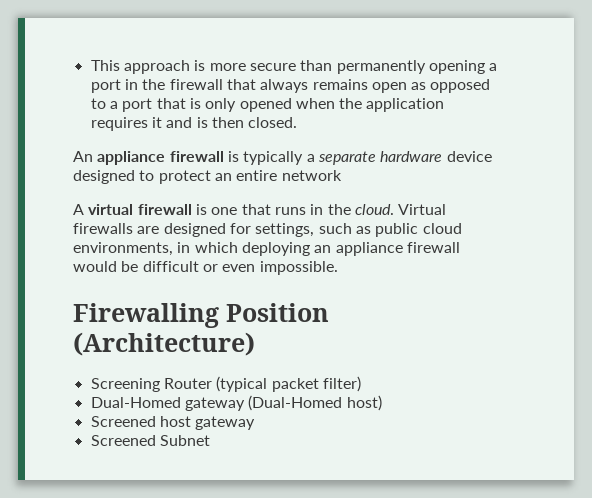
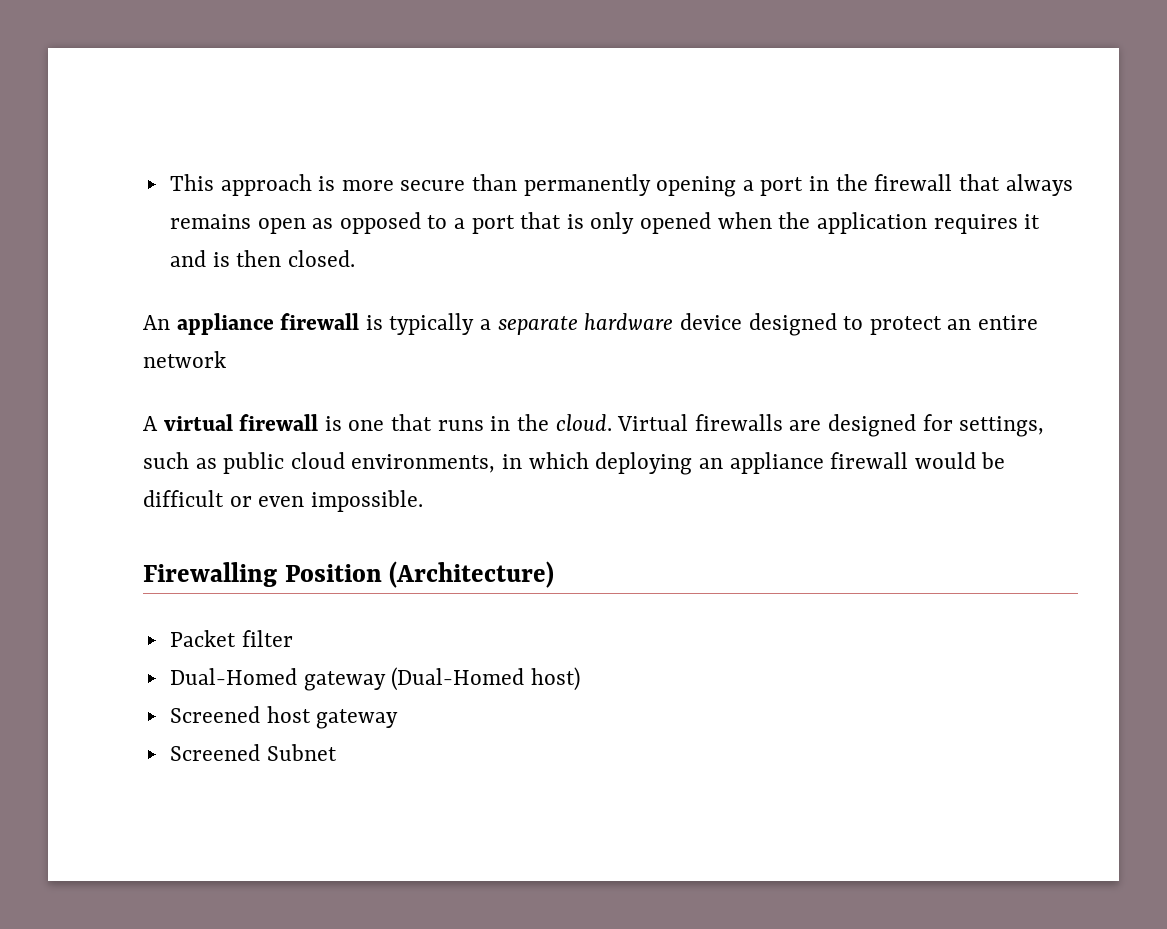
[90,376,361,392] Screening Router (typical packet filter) -> [169,630,293,647] Packet filter

